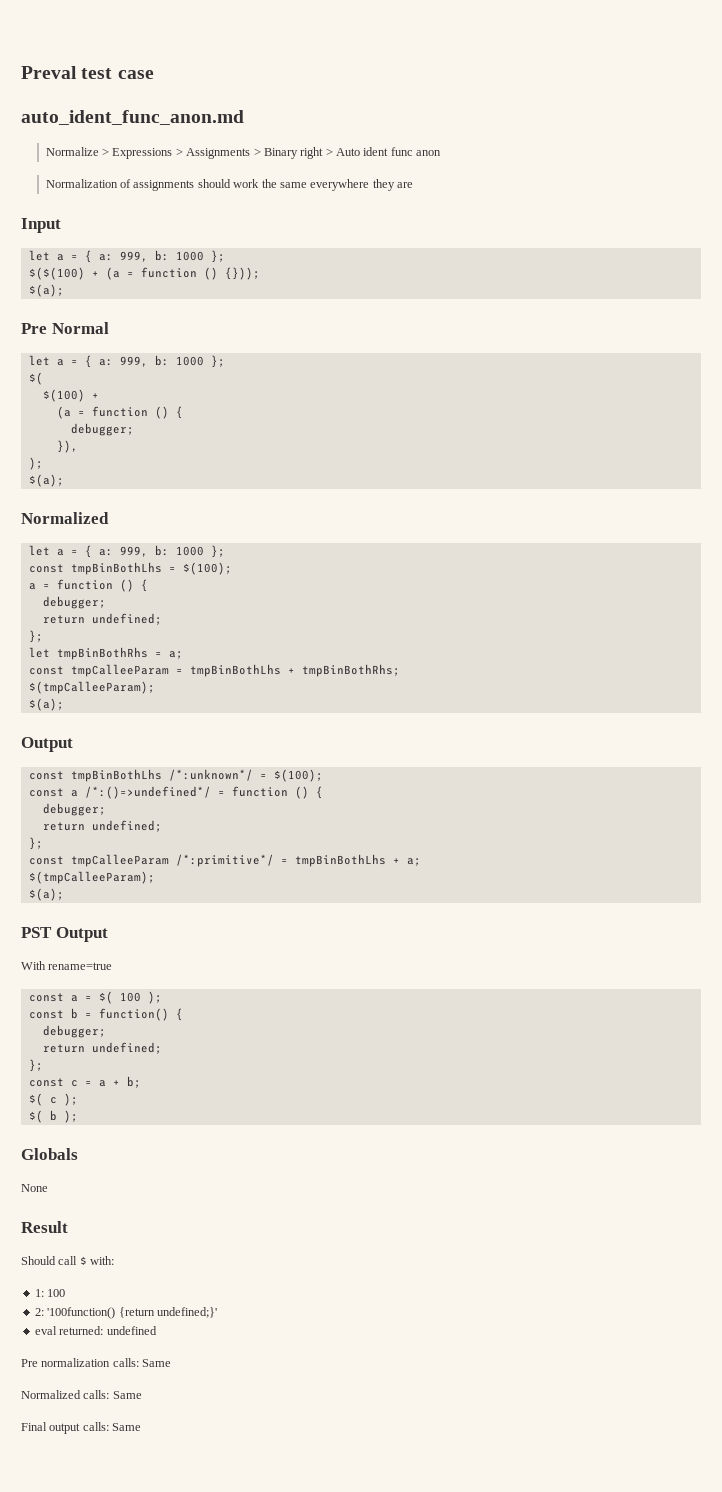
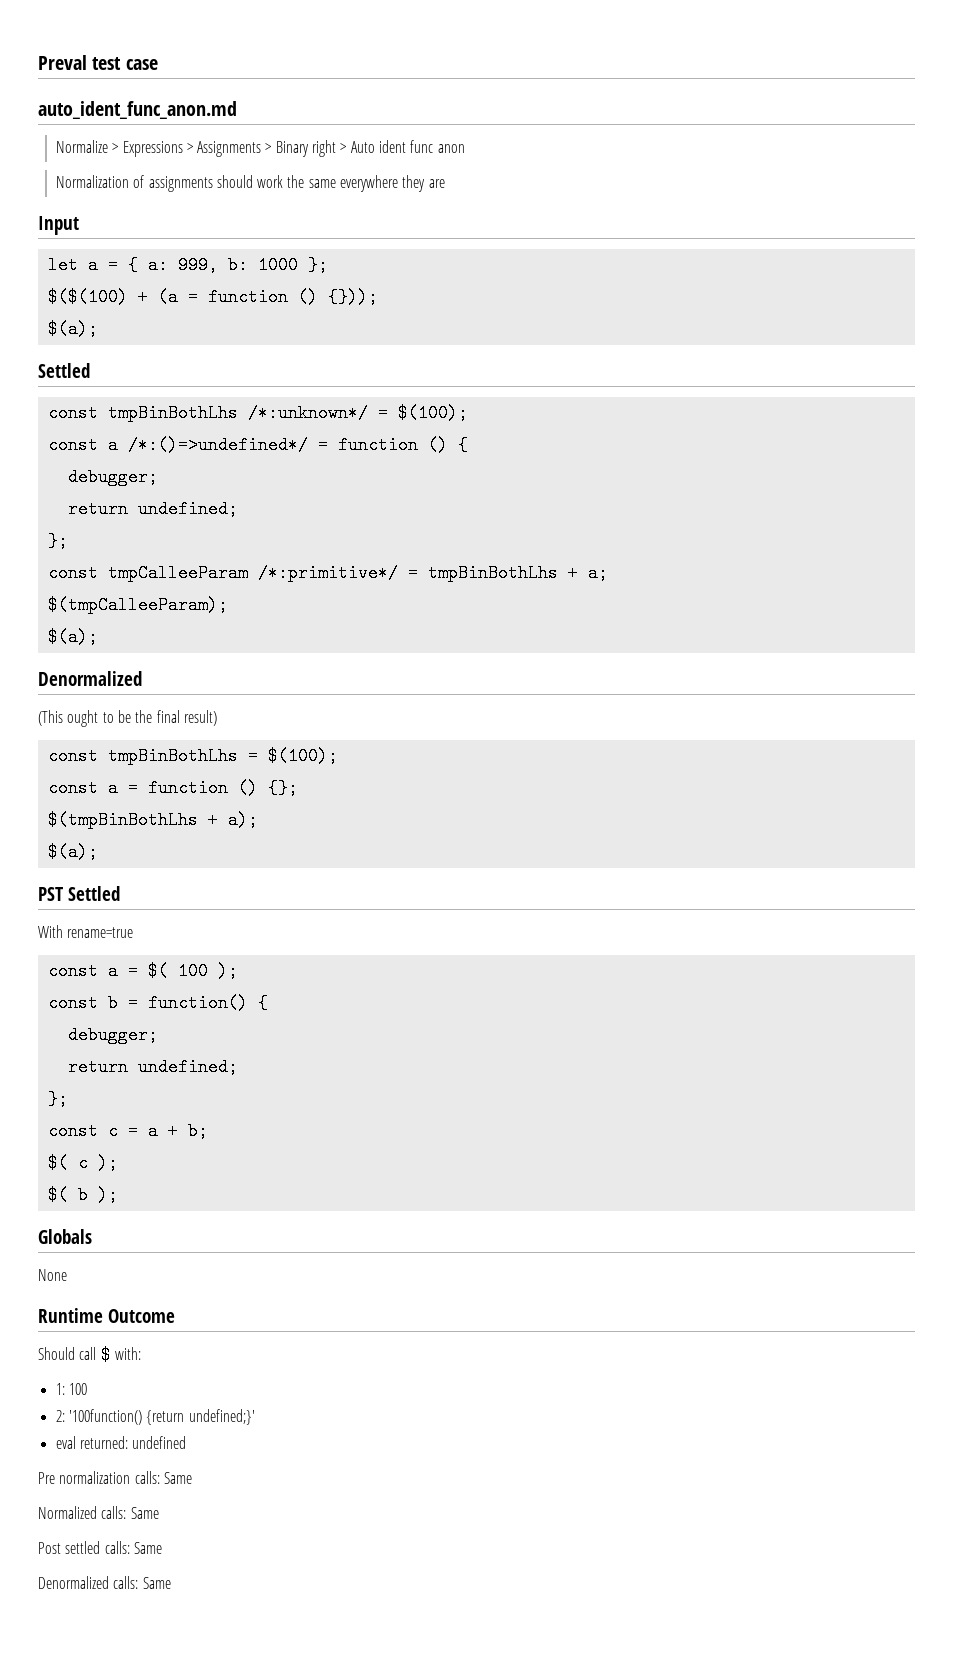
[21,322,109,334] [28,355,225,368] [28,372,43,385] [42,389,99,402] [56,406,183,419] [70,423,134,436] [56,440,78,453] [28,457,43,470] [28,474,64,487] [21,512,109,524] [28,545,225,558] [28,562,232,575] [28,579,148,592] [42,596,106,609] [42,613,162,625] [28,630,43,643] [28,647,183,660] [28,664,400,677] [28,681,155,694] [28,698,64,711] [21,737,73,752] Pre Normal // let a = { a: 999, b: 1000 }; // $( // $(100) + // (a = function () { // debugger; // }), // ); // $(a); // Normalized // let a = { a: 999, b: 1000 }; // const tmpBinBothLhs = $(100); // a = function () { // debugger; // return undefined; // }; // let tmpBinBothRhs = a; // const tmpCalleeParam = tmpBinBothLhs + tmpBinBothRhs; // $(tmpCalleeParam); // $(a); // Output -> [38,363,90,378] Settled
(64, 894) none -> [38,671,142,686] [38,710,217,727] [47,747,338,765] [47,779,298,797] [47,811,258,829] [47,843,98,861] // Denormalized // (This ought to be the final result) // const tmpBinBothLhs = $(100); // const a = function () {}; // $(tmpBinBothLhs + a); // $(a);
[55,927,108,942] Output -> [68,886,120,901] Settled
[21,1221,68,1233] Result -> [38,1308,175,1323] Runtime Outcome
[21,1422,142,1434] Final output calls: Same -> [38,1541,162,1554] [38,1576,171,1589] Post settled calls: Same // Denormalized calls: Same

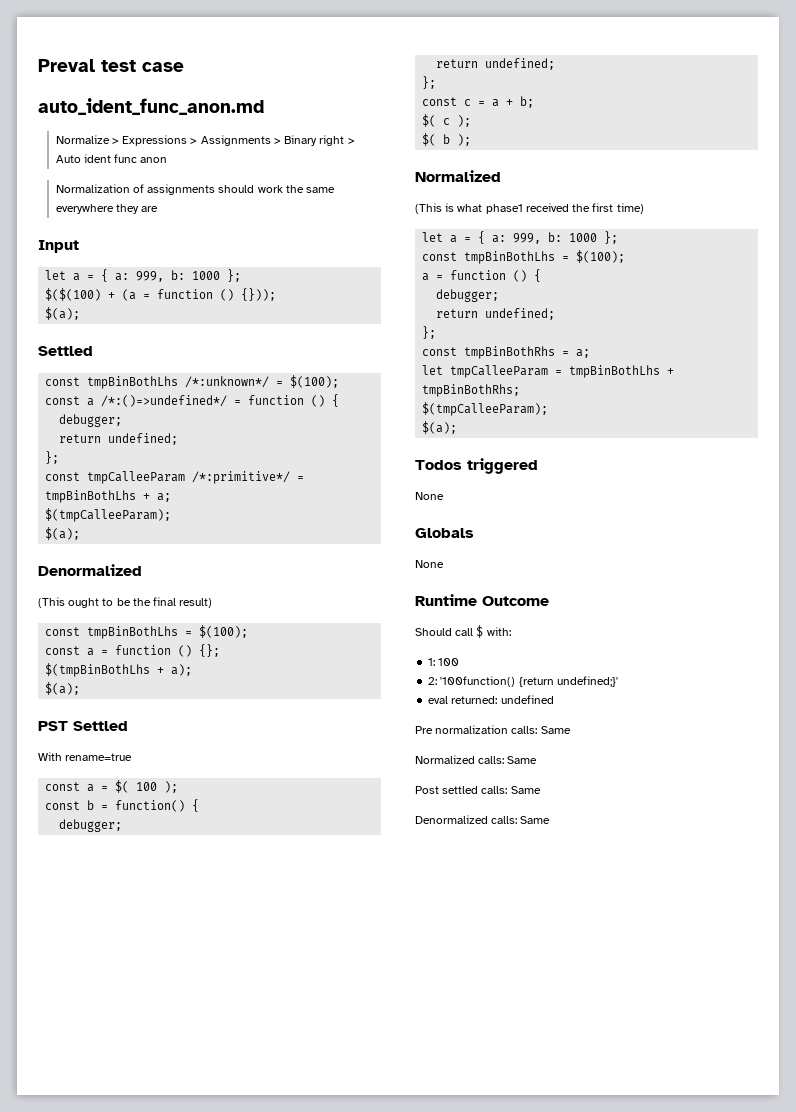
(118, 1195) none -> [415,170,501,182] [415,203,644,214] [422,231,619,244] [422,250,626,264] [422,269,542,282] [436,289,500,302] [436,308,556,320] [422,326,437,339] [422,346,591,359] [422,365,675,378] [422,384,521,397] [422,402,549,416] [422,421,458,434] [415,458,538,474] [415,492,444,500] // Normalized // (This is what phase1 received the first time) // let a = { a: 999, b: 1000 }; // const tmpBinBothLhs = $(100); // a = function () { // debugger; // return undefined; // }; // const tmpBinBothRhs = a; // let tmpCalleeParam = tmpBinBothLhs + tmpBinBothRhs; // $(tmpCalleeParam); // $(a); // Todos triggered // None

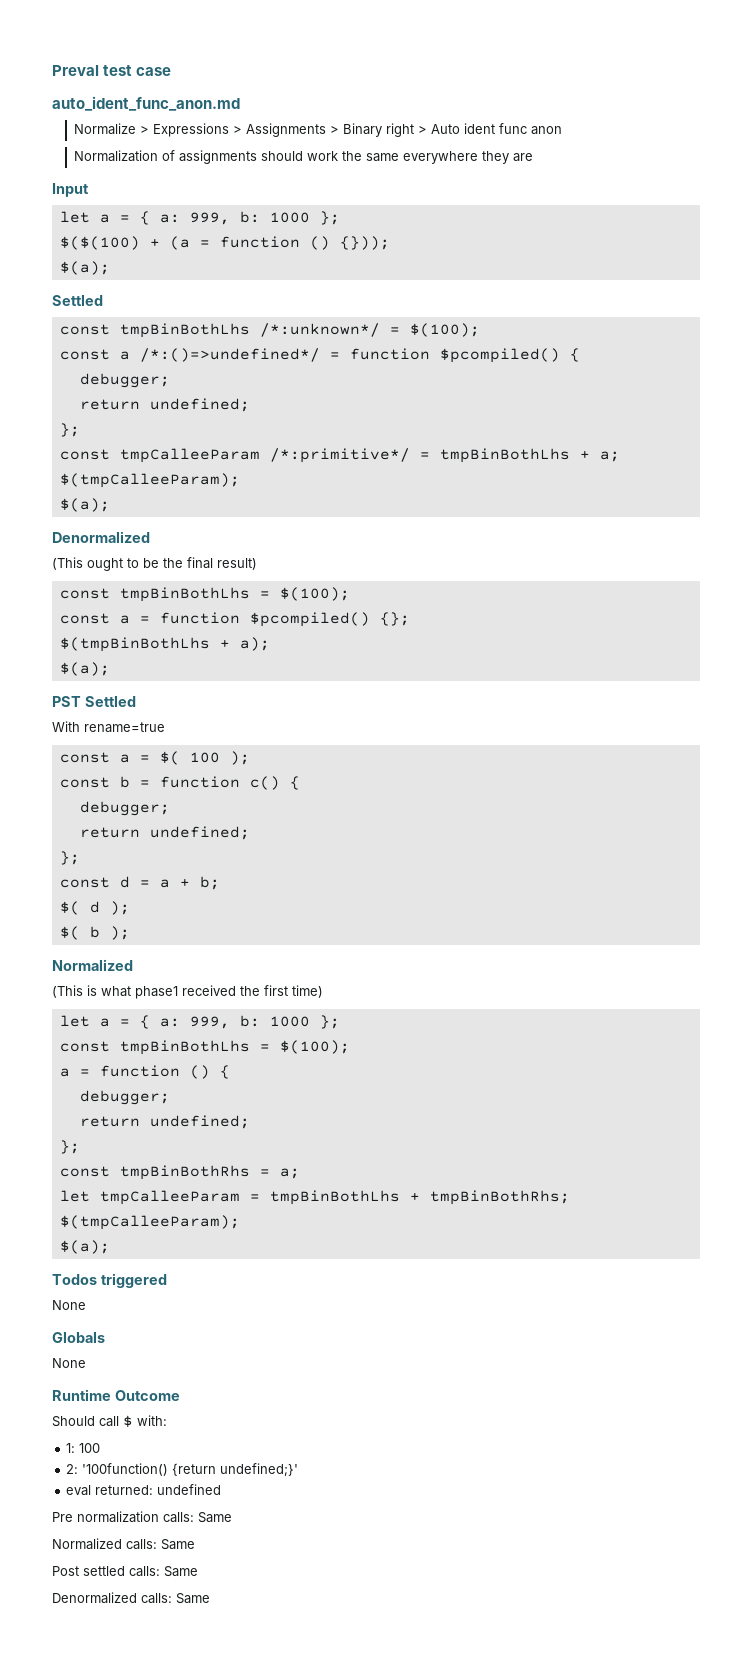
[311,395,326,407] () -> [439,348,560,363] $pcompiled()
[178,645,193,657] () -> [249,612,370,627] $pcompiled()
[115,799,200,812] [59,819,123,832] [436,58,556,70] [422,76,437,89] [422,97,472,106] function() { // debugger; // return undefined; // }; // const c -> [159,776,300,790] [79,801,170,816] [79,826,250,840] [59,851,80,865] [59,876,130,888] function c() { // debugger; // return undefined; // }; // const d
[443,118,451,125] c -> [89,901,100,913] d

